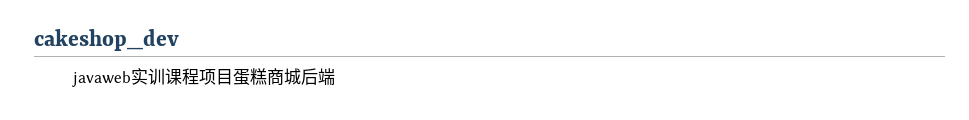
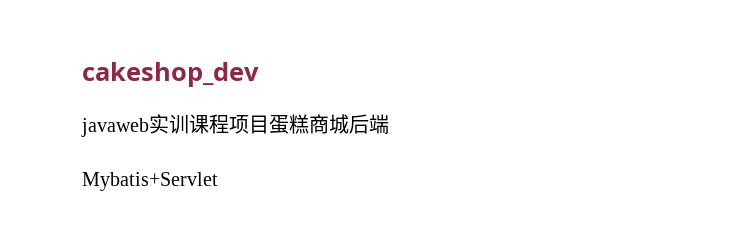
(336, 76) none -> [82,172,218,191] // Mybatis+Servlet

